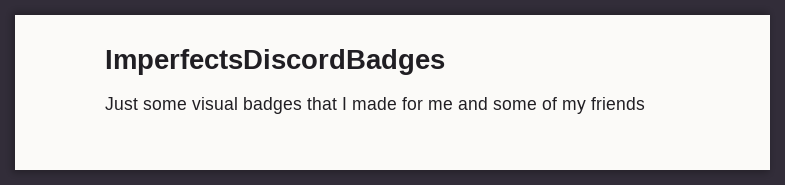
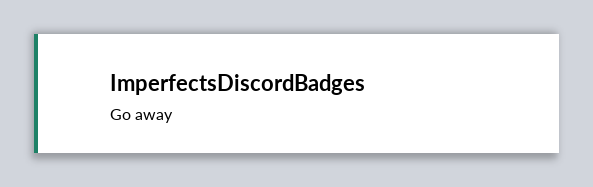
[105,97,645,114] Just some visual badges that I made for me and some of my friends -> [110,109,174,123] Go away

